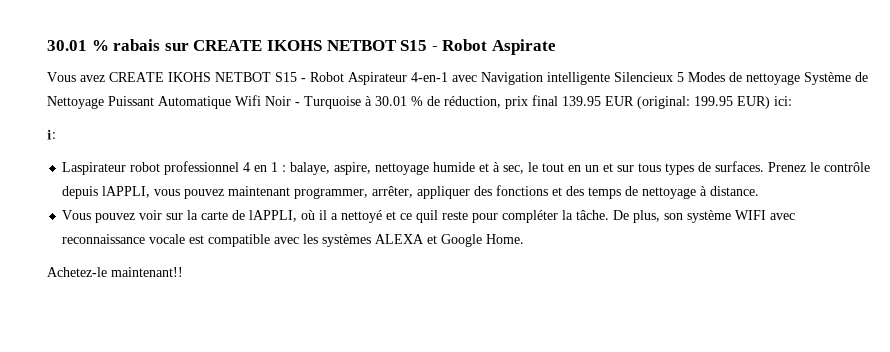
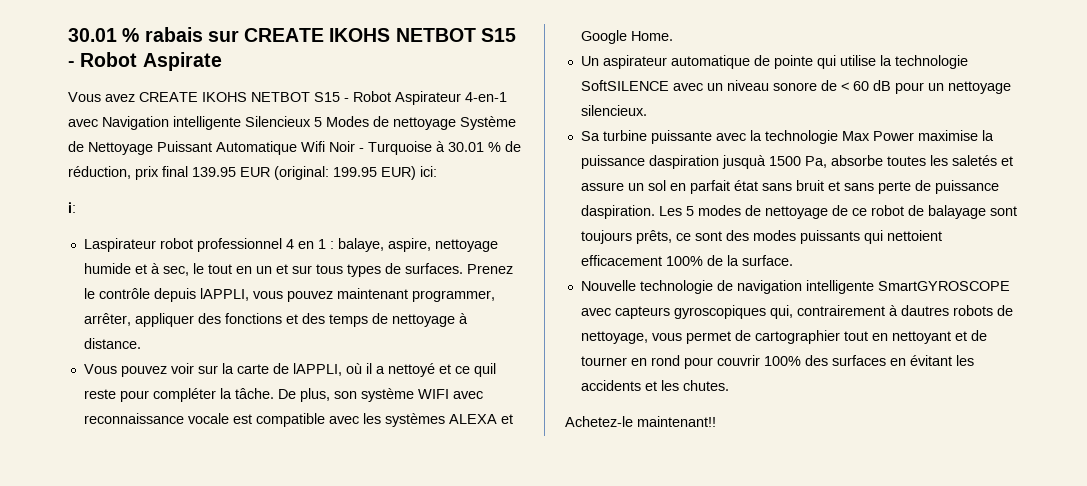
(525, 239) none -> [580,55,968,69] [580,80,1011,94] [580,105,647,116] [580,130,994,144] [580,155,1013,169] [580,180,999,194] [580,205,1017,219] [580,230,942,244] [580,255,793,266] [580,280,1010,294] [580,305,1013,319] [580,330,987,344] [580,355,974,369] [580,380,729,391] // Un aspirateur automatique de pointe qui utilise la technologie SoftSILENCE avec un niveau sonore de < 60 dB pour un nettoyage silencieux. // Sa turbine puissante avec la technologie Max Power maximise la puissance daspiration jusquà 1500 Pa, absorbe toutes les saletés et assure un sol en parfait état sans bruit et sans perte de puissance daspiration. Les 5 modes de nettoyage de ce robot de balayage sont toujours prêts, ce sont des modes puissants qui nettoient efficacement 100% de la surface. // Nouvelle technologie de navigation intelligente SmartGYROSCOPE avec capteurs gyroscopiques qui, contrairement à dautres robots de nettoyage, vous permet de cartographier tout en nettoyant et de tourner en rond pour couvrir 100% des surfaces en évitant les accidents et les chutes.

